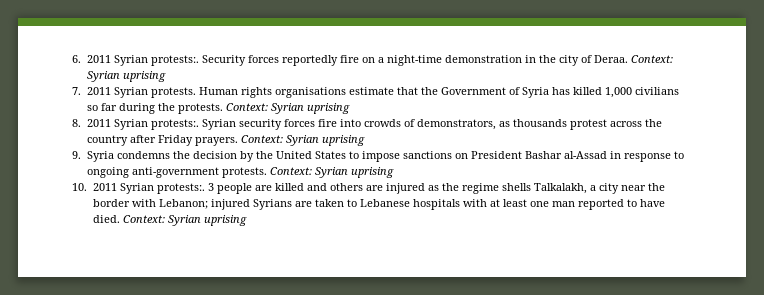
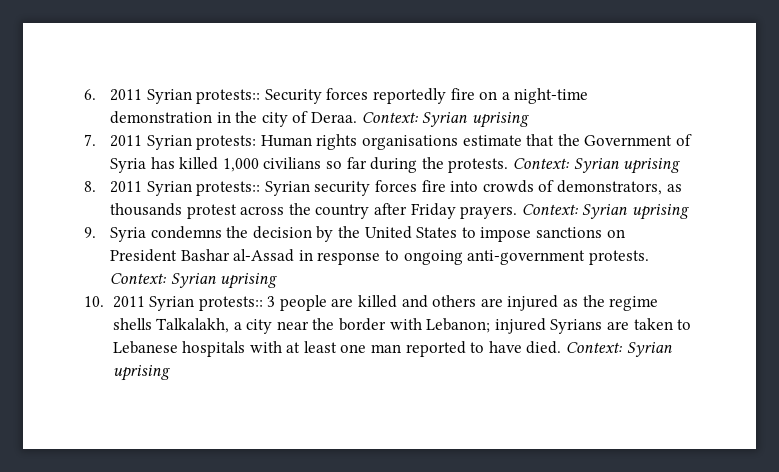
[150,55,199,66] protests:. -> [196,89,261,104] protests::
[150,87,196,98] protests. -> [196,135,257,150] protests:
[150,119,199,130] protests:. -> [196,181,261,196] protests::
[156,183,205,194] protests:. -> [198,296,263,311] protests::

